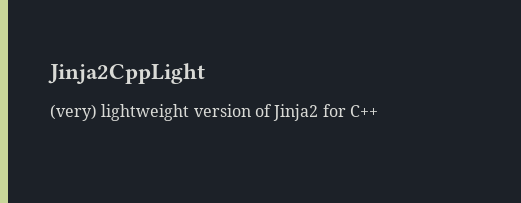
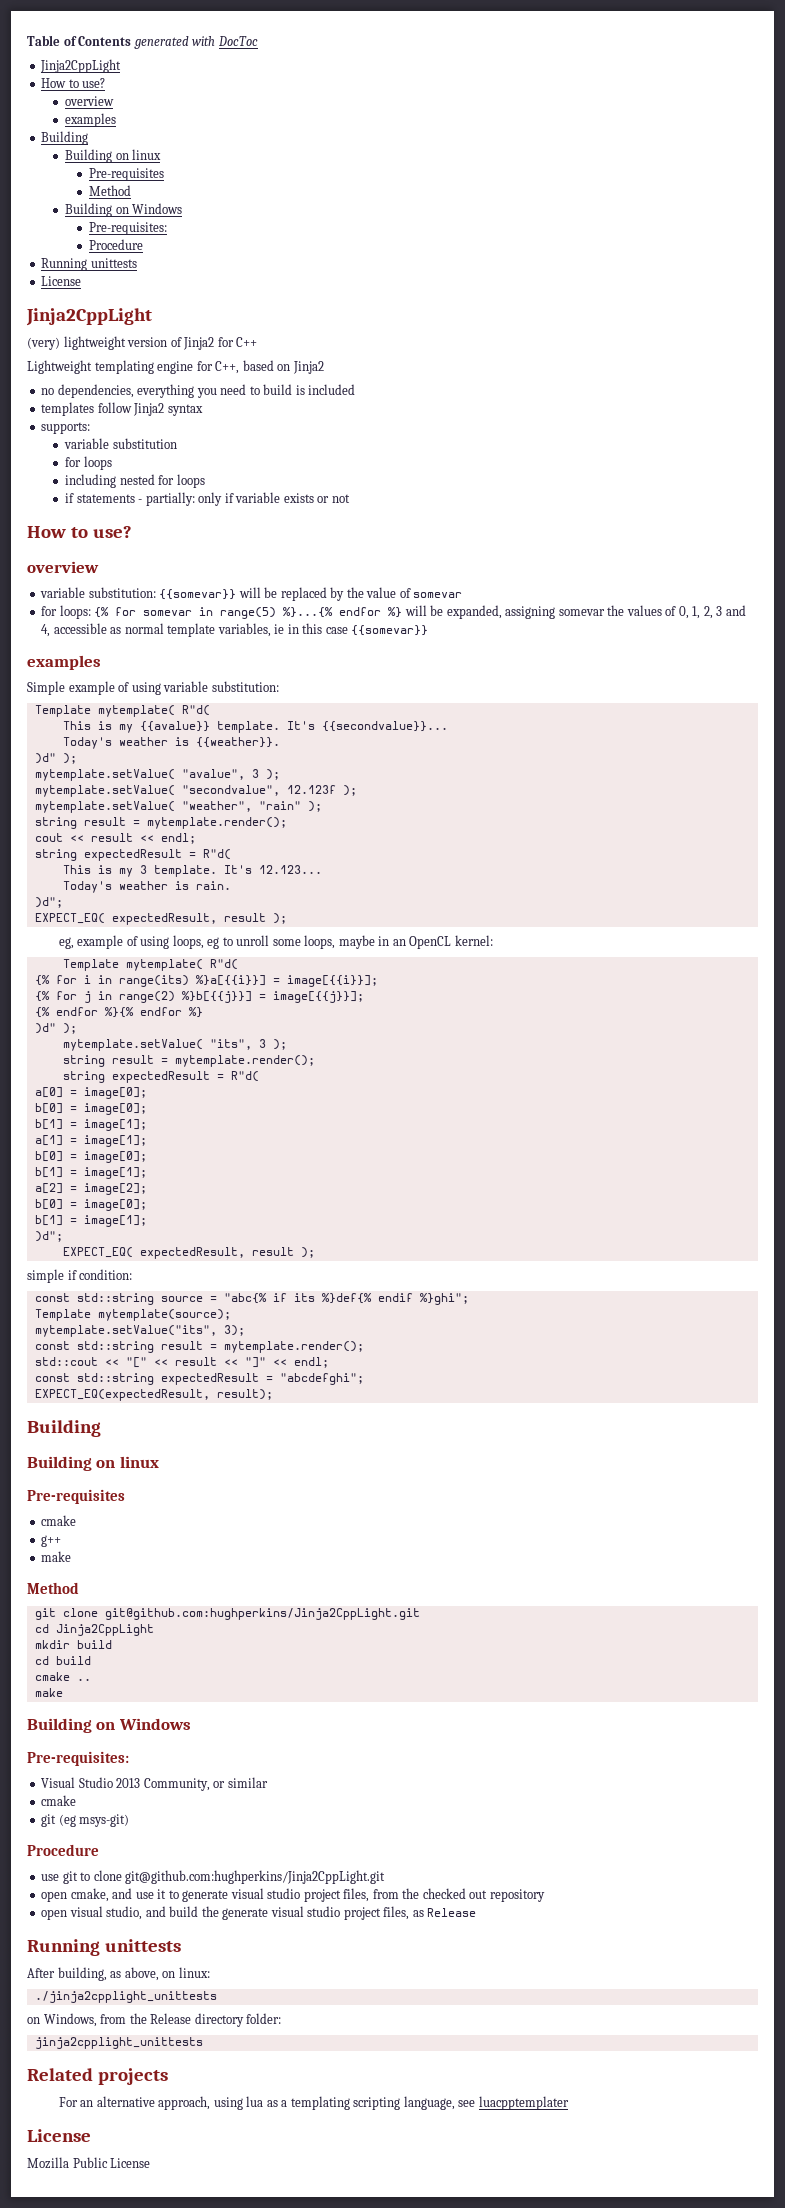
(48, 73) none -> [27,35,258,49] [40,59,122,73] [41,78,106,88] [65,96,115,106] [65,113,117,127] [41,131,89,145] [65,149,162,163] [89,168,165,181] [89,185,132,196] [65,203,183,217] [89,222,168,235] [89,239,144,250] [41,258,137,271] [41,276,82,286] Table of Contents generated with DocToc // Jinja2CppLight // How to use? // overview // examples // Building // Building on linux // Pre-requisites // Method // Building on Windows // Pre-requisites: // Procedure // Running unittests // License //
(378, 111) none -> [27,360,324,374] [41,384,356,398] [41,402,203,416] [41,422,91,434] [64,438,177,449] [65,456,112,470] [65,474,205,488] [65,492,350,506] [27,526,132,538] [27,561,99,573] [40,587,463,601] [41,605,746,619] [41,623,429,637] [27,655,101,670] [27,681,279,695] [34,705,210,717] [62,721,448,733] [62,737,280,749] [34,753,77,764] [34,769,280,781] [34,785,357,797] [34,801,322,813] [34,817,287,829] [34,833,196,844] [34,849,231,861] [62,865,322,877] [62,881,231,893] [34,897,63,908] [34,913,287,925] [58,935,493,949] [62,959,238,971] [34,975,378,987] [34,991,364,1003] [34,1007,203,1018] [34,1023,77,1034] [62,1039,287,1051] [62,1055,315,1067] [62,1071,259,1083] [34,1087,147,1099] [34,1103,147,1115] [34,1119,147,1131] [34,1135,147,1147] [34,1151,147,1163] [34,1167,147,1179] [34,1183,147,1195] [34,1199,147,1211] [34,1215,147,1227] [34,1231,63,1242] [62,1247,315,1259] [27,1269,133,1283] [34,1293,469,1305] [34,1309,231,1321] [34,1325,245,1337] [34,1341,364,1353] [34,1357,329,1368] [34,1373,364,1385] [34,1389,273,1401] [27,1420,101,1437] [27,1456,159,1471] [27,1489,125,1504] [41,1515,77,1526] [41,1535,62,1547] [41,1551,72,1562] [27,1582,79,1594] [34,1608,420,1620] [34,1624,154,1636] [34,1640,112,1649] [34,1656,91,1665] [34,1672,91,1681] [34,1688,63,1697] [27,1718,191,1733] [27,1751,129,1766] [41,1777,268,1791] [41,1795,77,1806] [41,1814,130,1827] [27,1844,99,1856] [41,1870,386,1884] [41,1888,545,1902] [41,1906,477,1920] [27,1939,181,1956] [27,1967,210,1981] [34,1991,217,2003] [27,2013,282,2027] [34,2037,203,2049] [27,2068,168,2085] [58,2096,569,2110] [27,2129,91,2142] [27,2157,151,2169] // Lightweight templating engine for C++, based on Jinja2 // no dependencies, everything you need to build is included // templates follow Jinja2 syntax // supports: // variable substitution // for loops // including nested for loops // if statements - partially: only if variable exists or not // How to use? // overview // variable substitution: {{somevar}} will be replaced by the value of somevar // for loops: {% for somevar in range(5) %}...{% endfor %} will be expanded, assigning somevar the values of 0, 1, 2, 3 and 4, accessible as normal template variables, ie in this case {{somevar}} // examples // Simple example of using variable substitution: // Template mytemplate( R"d( // This is my {{avalue}} template. It's {{secondvalue}}... // Today's weather is {{weather}}. // )d" ); // mytemplate.setValue( "avalue", 3 ); // mytemplate.setValue( "secondvalue", 12.123f ); // mytemplate.setValue( "weather", "rain" ); // string result = mytemplate.render(); // cout << result << endl; // string expectedResult = R"d( // This is my 3 template. It's 12.123... // Today's weather is rain. // )d"; // EXPECT_EQ( expectedResult, result ); // eg, example of using loops, eg to unroll some loops, maybe in an OpenCL kernel: // Template mytemplate( R"d( // {% for i in range(its) %}a[{{i}}] = image[{{i}}]; // {% for j in range(2) %}b[{{j}}] = image[{{j}}]; // {% endfor %}{% endfor %} // )d" ); // mytemplate.setValue( "its", 3 ); // string result = mytemplate.render(); // string expectedResult = R"d( // a[0] = image[0]; // b[0] = image[0]; // b[1] = image[1]; // a[1] = image[1]; // b[0] = image[0]; // b[1] = image[1]; // a[2] = image[2]; // b[0] = image[0]; // b[1] = image[1]; // )d"; // EXPECT_EQ( expectedResult, result ); // simple if condition: // const std::string source = "abc{% if its %}def{% endif %}ghi"; // Template mytemplate(source); // mytemplate.setValue("its", 3); // const std::string result = mytemplate.render(); // std::cout << "[" << result << "]" << endl; // const std::string expectedResult = "abcdefghi"; // EXPECT_EQ(expectedResult, result); // Building // Building on linux // Pre-requisites // cmake // g++ // make // Method // git clone git@github.com:hughperkins/Jinja2CppLight.git // cd Jinja2CppLight // mkdir build // cd build // cmake .. // make // Building on Windows // Pre-requisites: // Visual Studio 2013 Community, or similar // cmake // git (eg msys-git) // Procedure // use git to clone git@github.com:hughperkins/Jinja2CppLight.git // open cmake, and use it to generate visual studio project files, from the checked out repository // open visual studio, and build the generate visual studio project files, as Release // Running unittests // After building, as above, on linux: // ./jinja2cpplight_unittests // on Windows, from the Release directory folder: // jinja2cpplight_unittests // Related projects // For an alternative approach, using lua as a templating scripting language, see luacpptemplater // License // Mozilla Public License

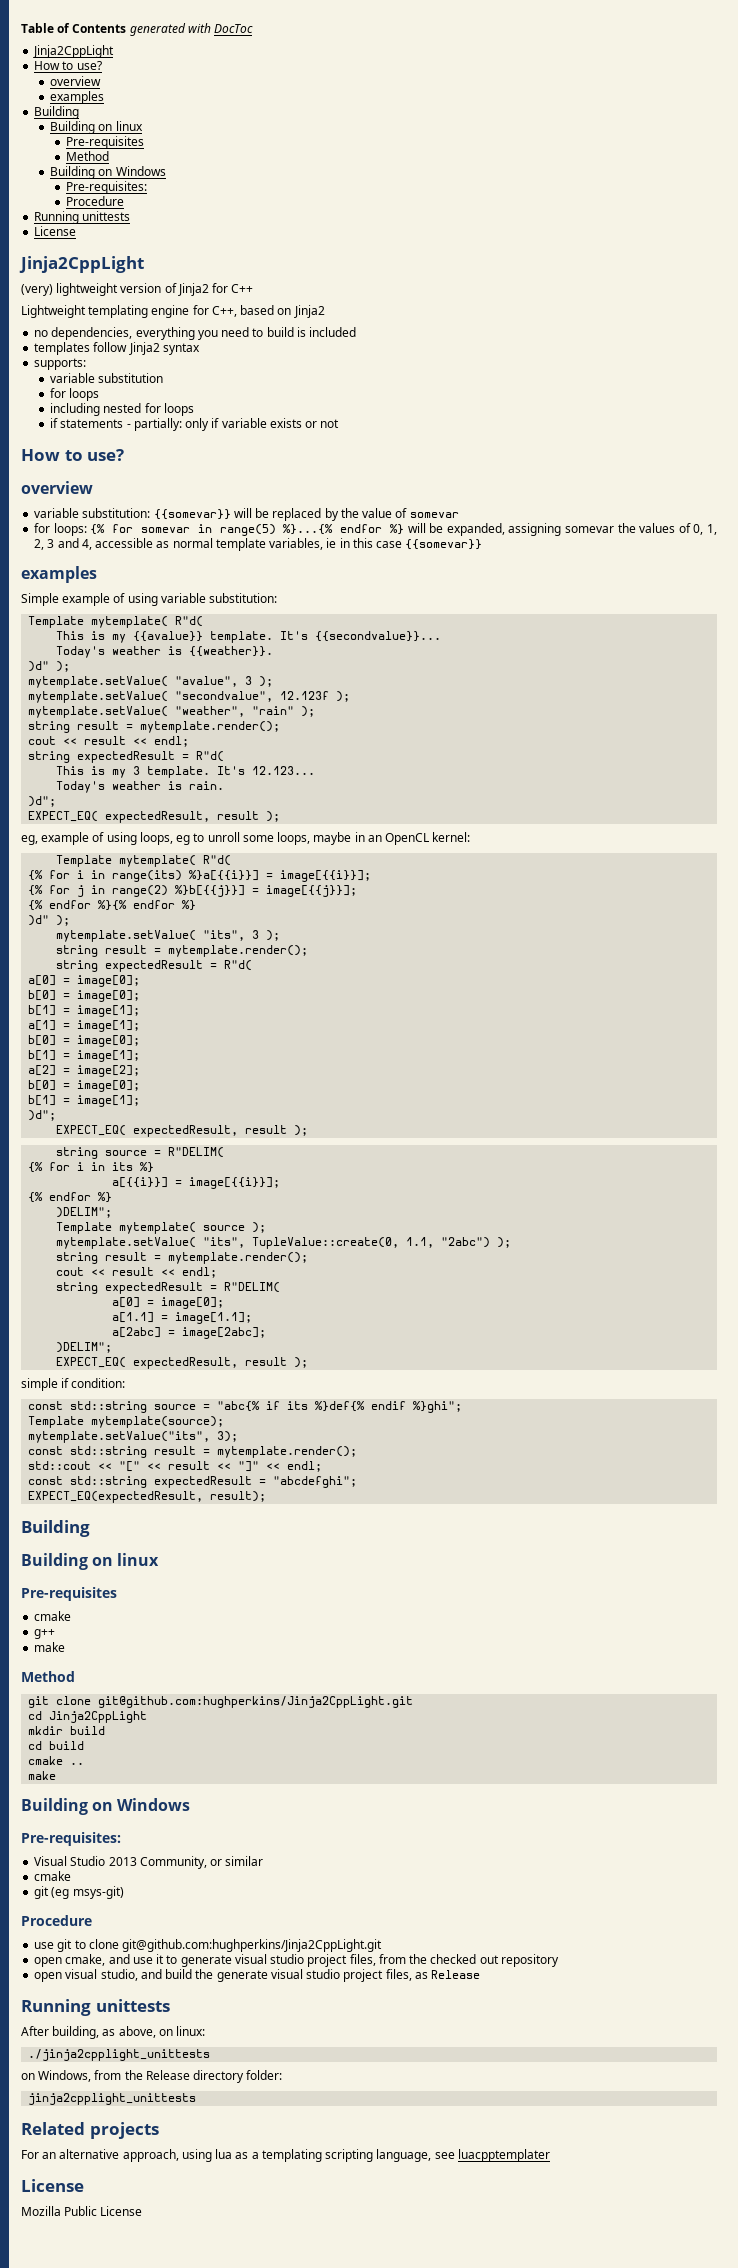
(315, 1252) none -> [56,1147,225,1159] [28,1162,155,1173] [112,1177,281,1189] [28,1192,113,1203] [56,1207,113,1218] [56,1222,267,1234] [56,1237,512,1249] [56,1252,309,1264] [56,1267,218,1278] [56,1282,281,1294] [112,1297,225,1309] [112,1312,253,1324] [112,1327,267,1339] [56,1342,113,1353] [56,1357,309,1369] // string source = R"DELIM( // {% for i in its %} // a[{{i}}] = image[{{i}}]; // {% endfor %} // )DELIM"; // Template mytemplate( source ); // mytemplate.setValue( "its", TupleValue::create(0, 1.1, "2abc") ); // string result = mytemplate.render(); // cout << result << endl; // string expectedResult = R"DELIM( // a[0] = image[0]; // a[1.1] = image[1.1]; // a[2abc] = image[2abc]; // )DELIM"; // EXPECT_EQ( expectedResult, result );

